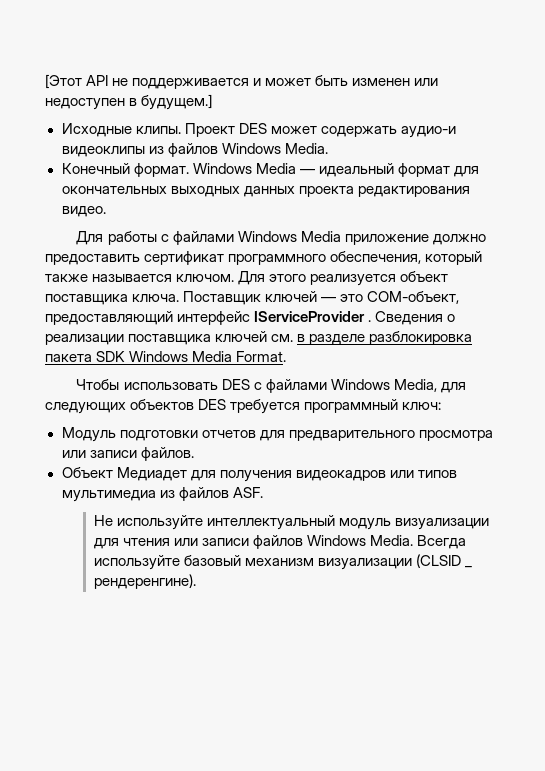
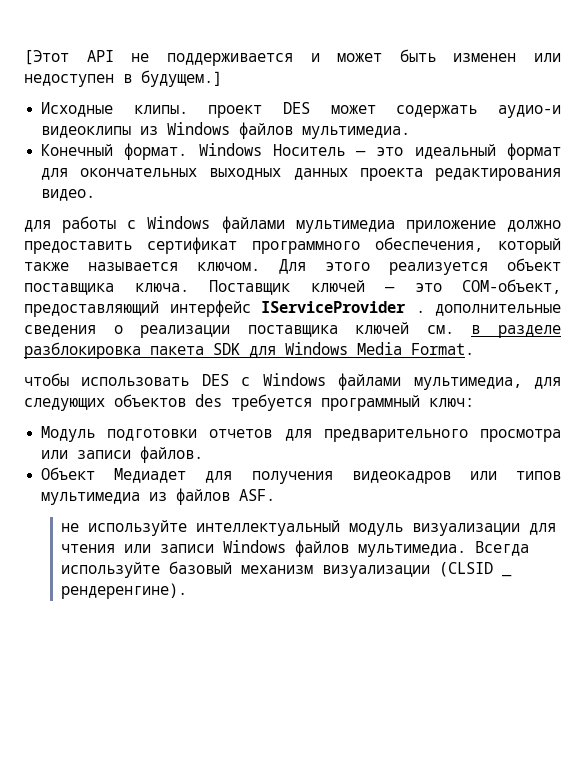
[184,123,235,137] Проект -> [208,105,263,118] проект
[167,143,328,157] файлов Windows Media. -> [167,122,411,139] Windows файлов мультимедиа.
[255,163,315,174] Media — -> [272,144,404,156] Носитель — это
[76,231,104,245] Для -> [24,220,51,232] для
[172,231,341,245] файлами Windows Media -> [147,216,395,233] Windows файлами мультимедиа
[375,311,444,325] Сведения -> [435,304,561,316] [24,325,96,337] дополнительные сведения
(126, 356) none -> [249,346,276,358] для
[76,379,120,390] Чтобы -> [24,373,69,386] чтобы
[265,379,437,393] файлами Windows Media, -> [262,373,522,390] Windows файлами мультимедиа,
[198,399,227,410] DES -> [195,394,222,407] des
[93,515,113,526] Не -> [61,523,80,532] не
[253,535,414,549] файлов Windows Media. -> [223,540,467,557] Windows файлов мультимедиа.

